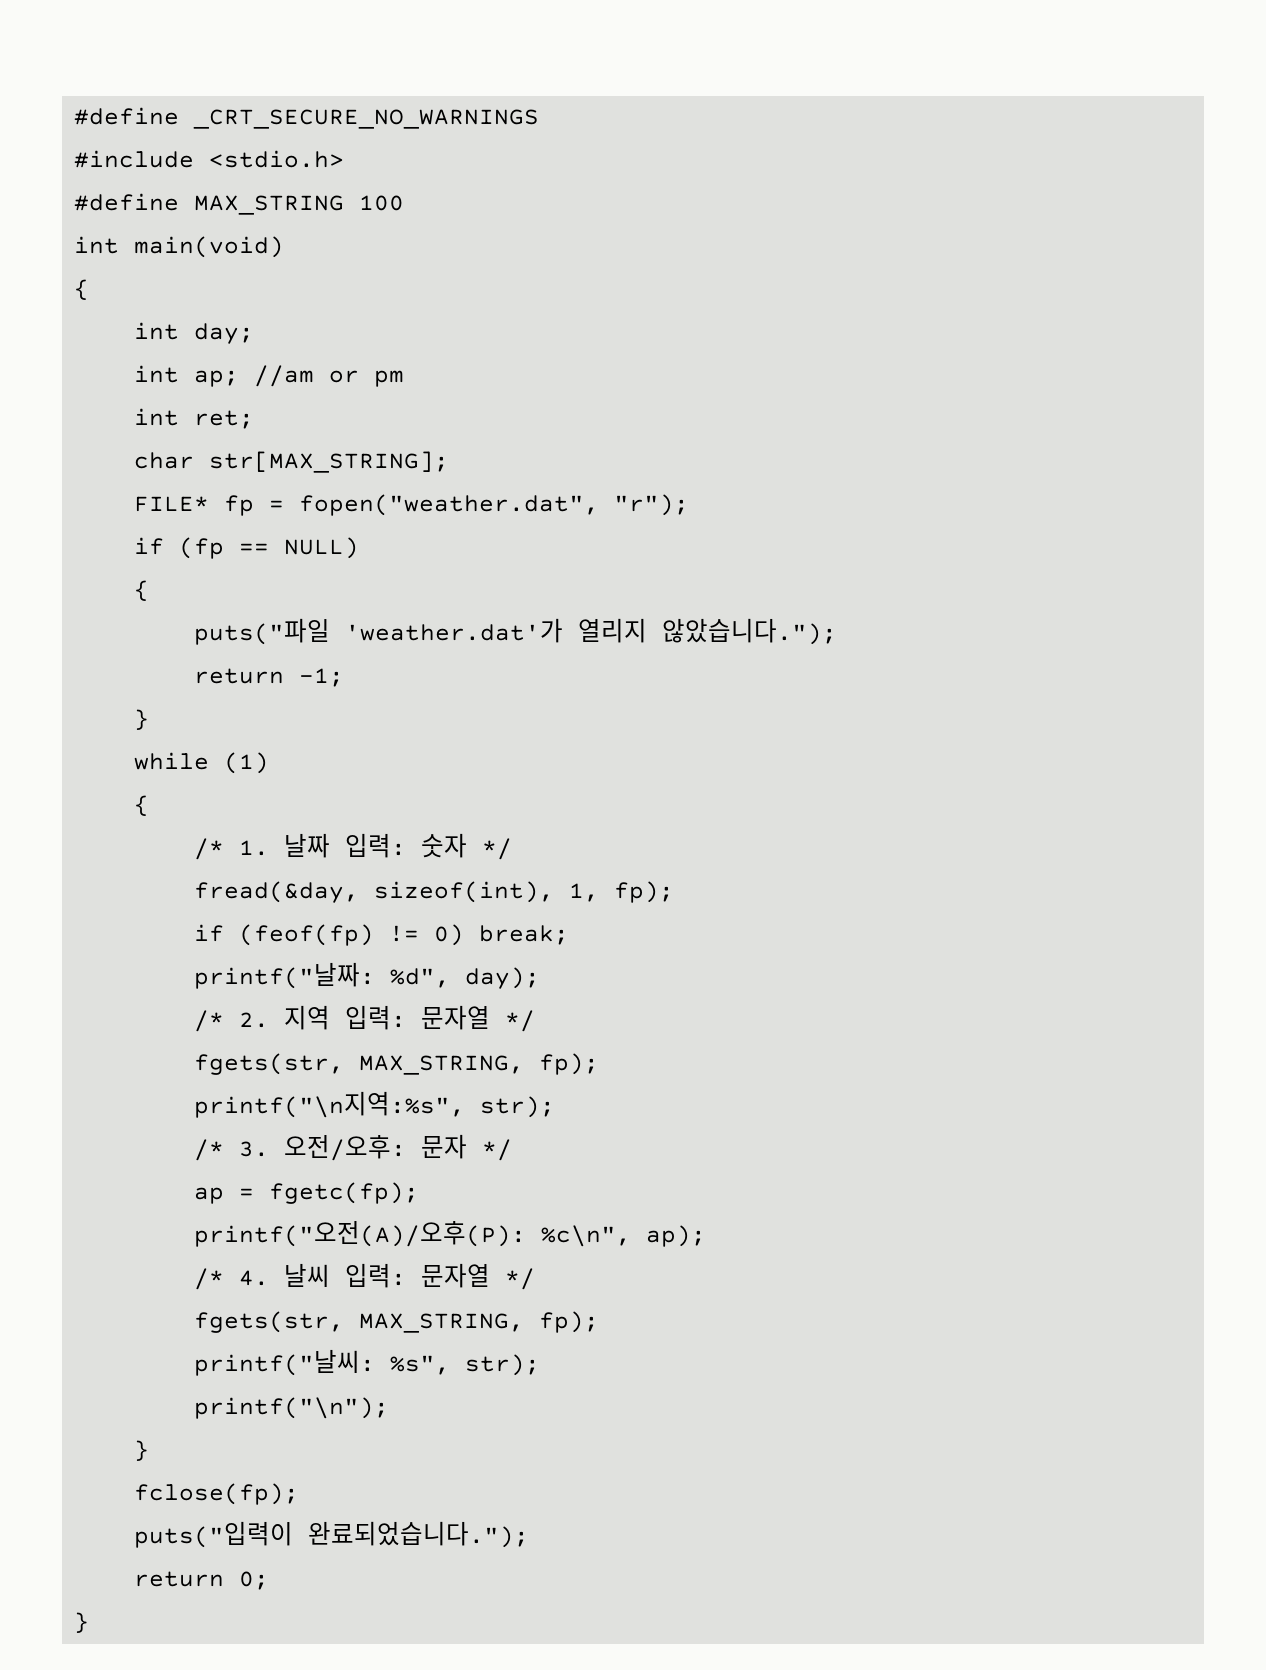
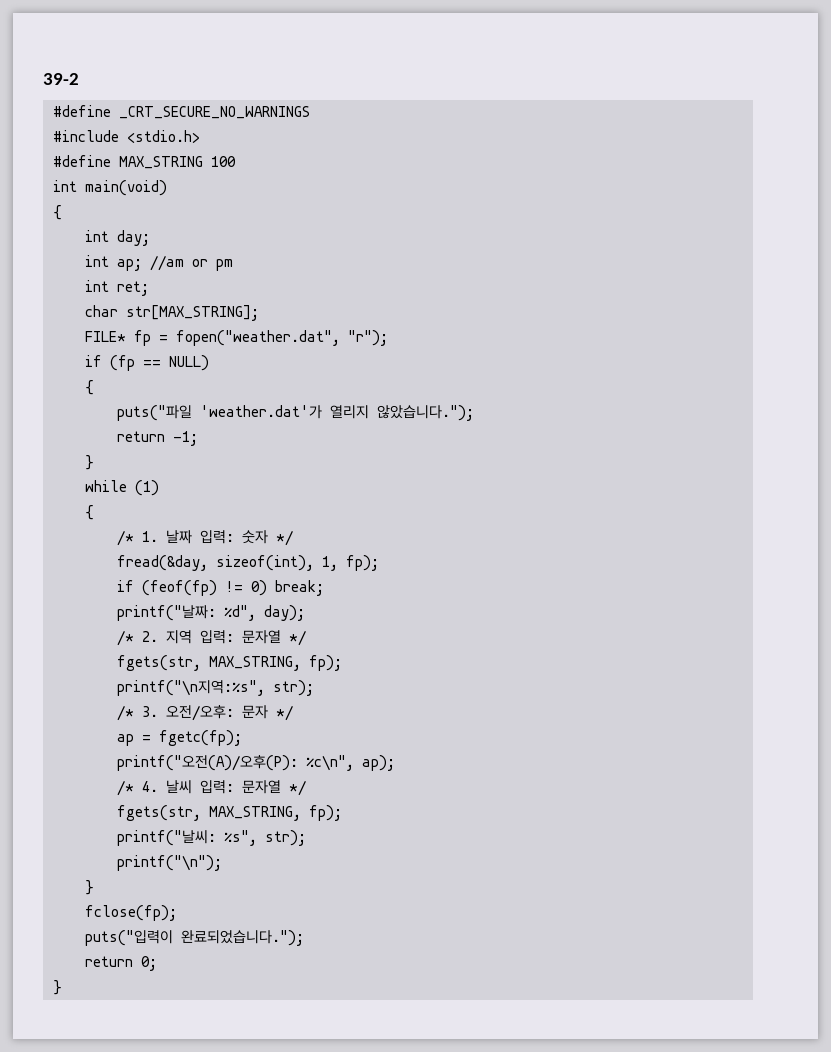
(74, 116) none -> [43,73,79,85] 39-2 //

